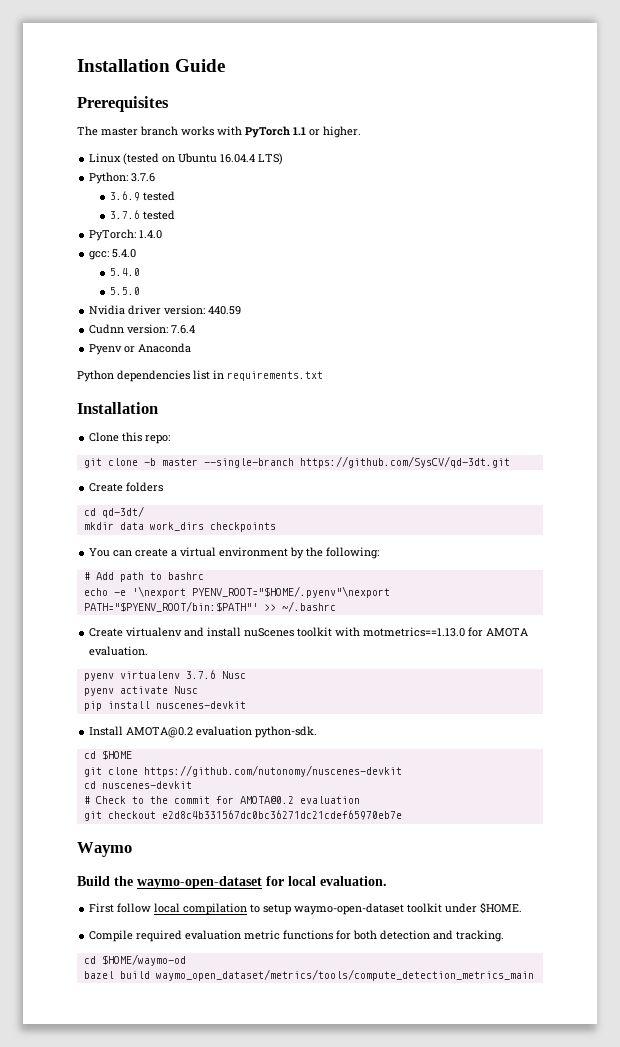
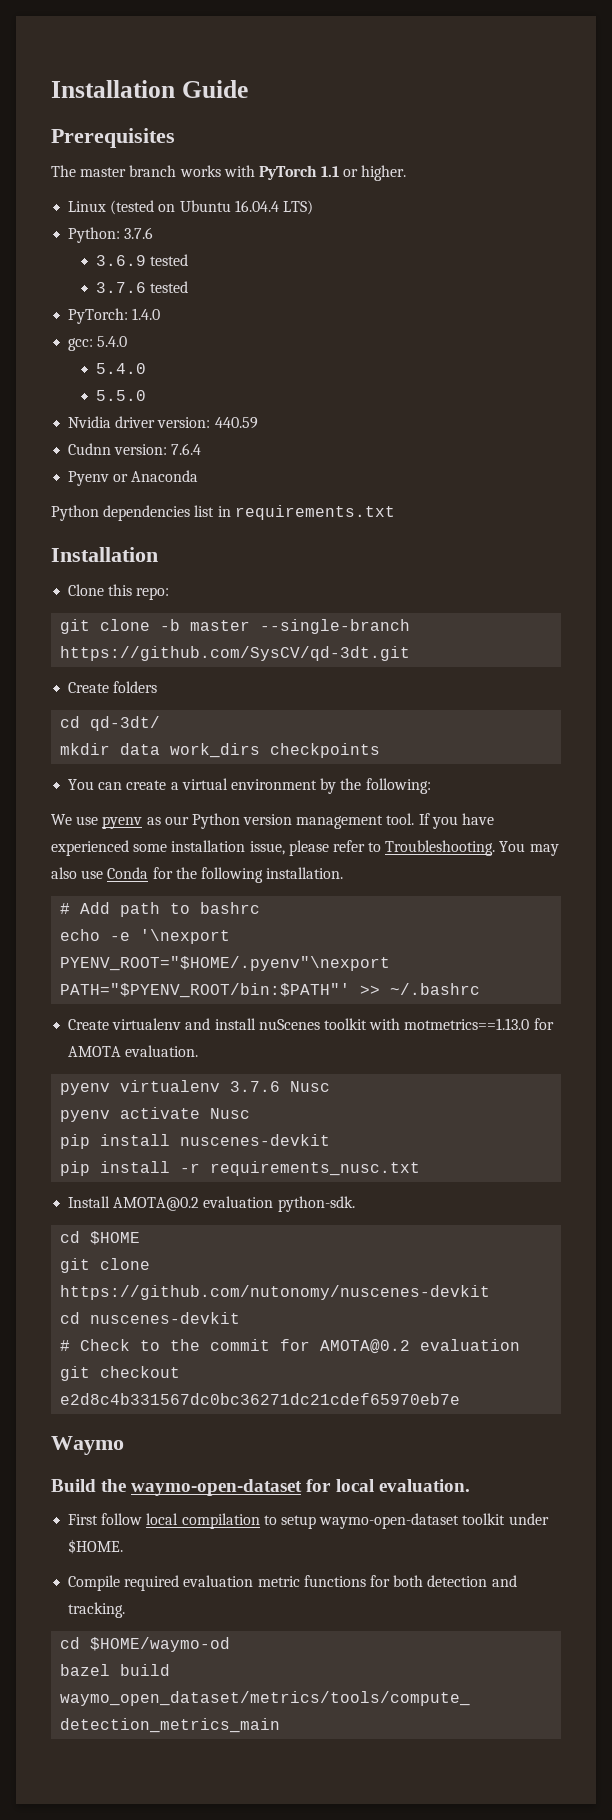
(380, 553) none -> [51,813,495,829] [51,840,559,856] [51,867,344,883] // We use pyenv as our Python version management tool. If you have experienced some installation issue, please refer to Troubleshooting. You may also use Conda for the following installation.
(246, 705) none -> [60,1161,421,1176] // pip install -r requirements_nusc.txt

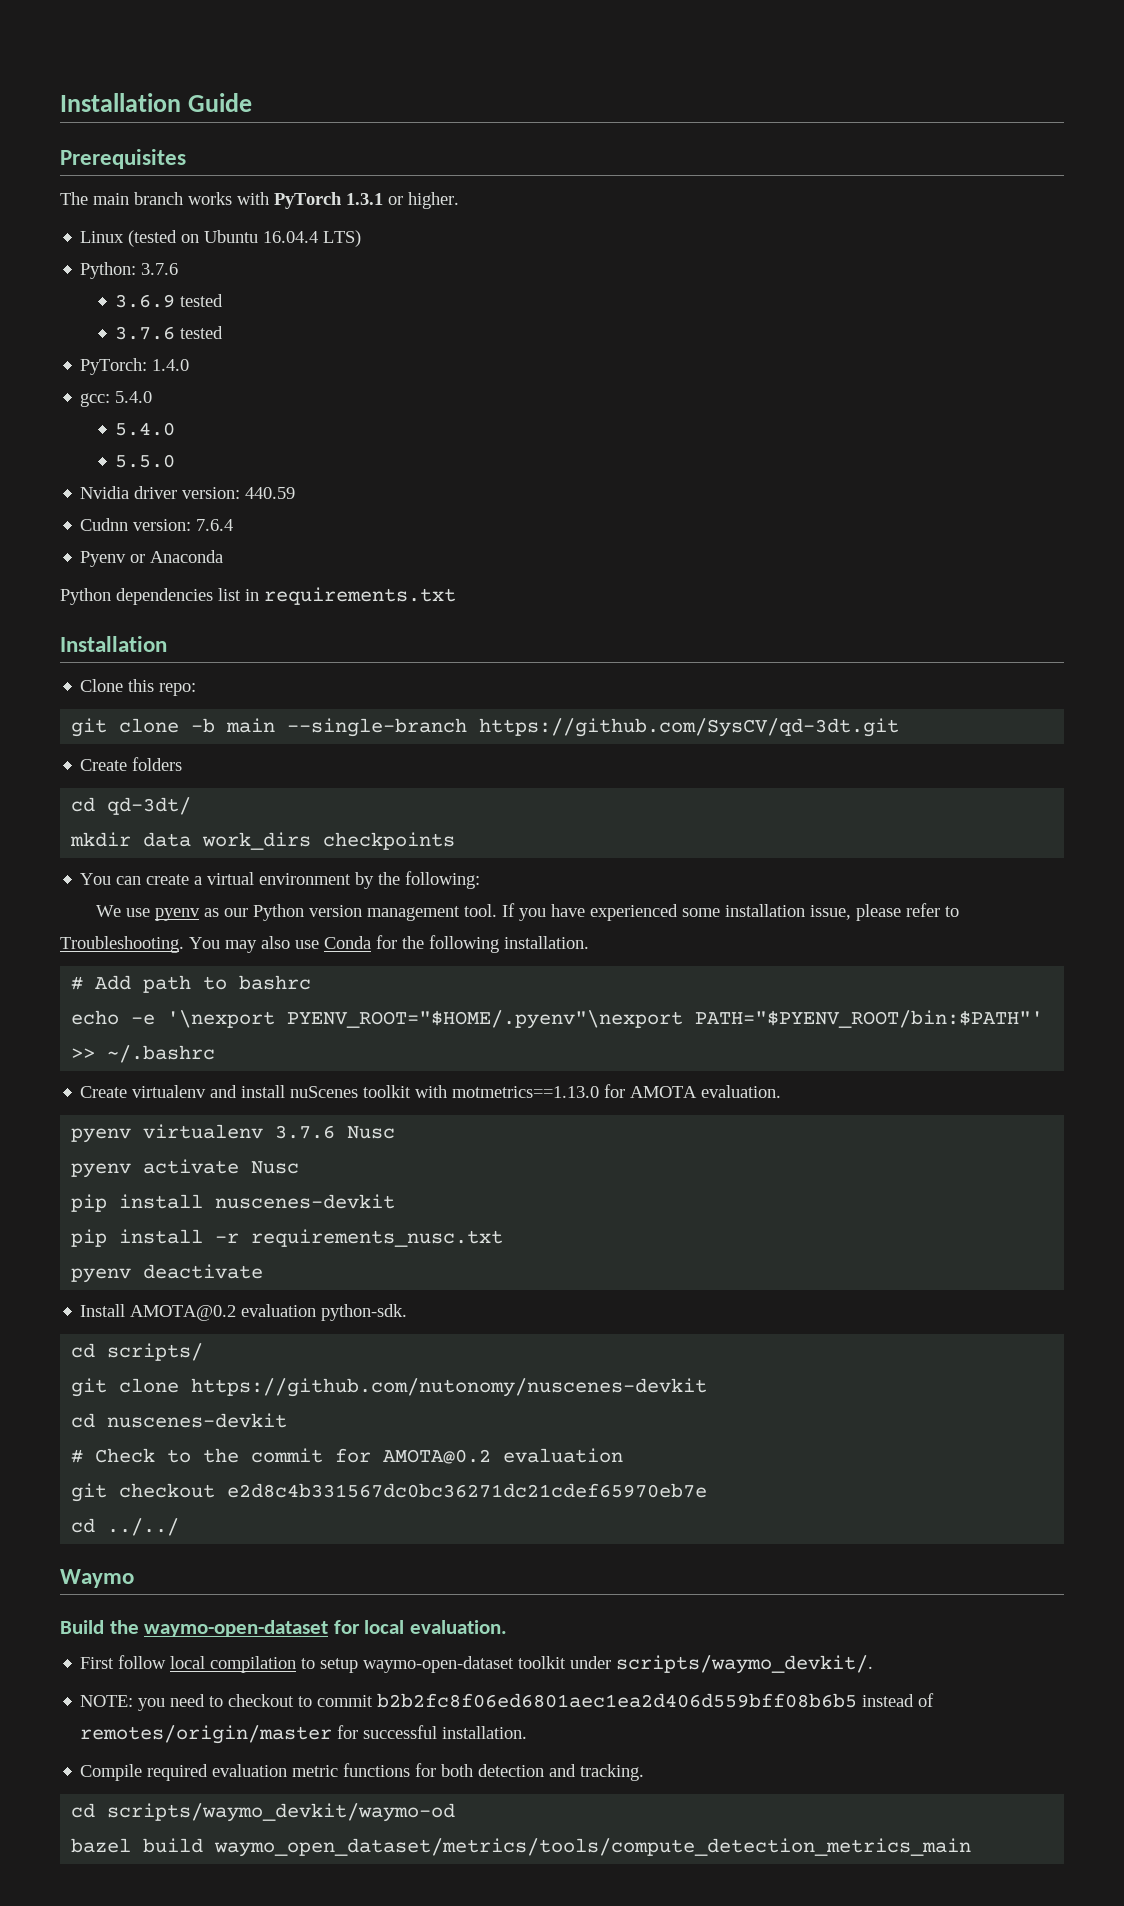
[80,167,127,177] master -> [93,193,129,205] main
[321,166,340,177] 1.1 -> [346,193,383,205] 1.3.1
[190,620,251,631] master -> [226,718,276,733] main
(421, 1168) none -> [71,1264,264,1283] // pyenv deactivate
[90,1231,141,1245] $HOME -> [107,1343,204,1361] scripts/
(461, 1399) none -> [71,1518,180,1536] // cd ../../
[68,1539,124,1554] $HOME. -> [616,1655,874,1674] [80,1693,935,1711] [80,1725,528,1744] scripts/waymo_devkit/. // NOTE: you need to checkout to commit b2b2fc8f06ed6801aec1ea2d406d559bff08b6b5 instead of remotes/origin/master for successful installation.
[90,1637,231,1652] $HOME/waymo-od -> [107,1803,456,1822] scripts/waymo_devkit/waymo-od

